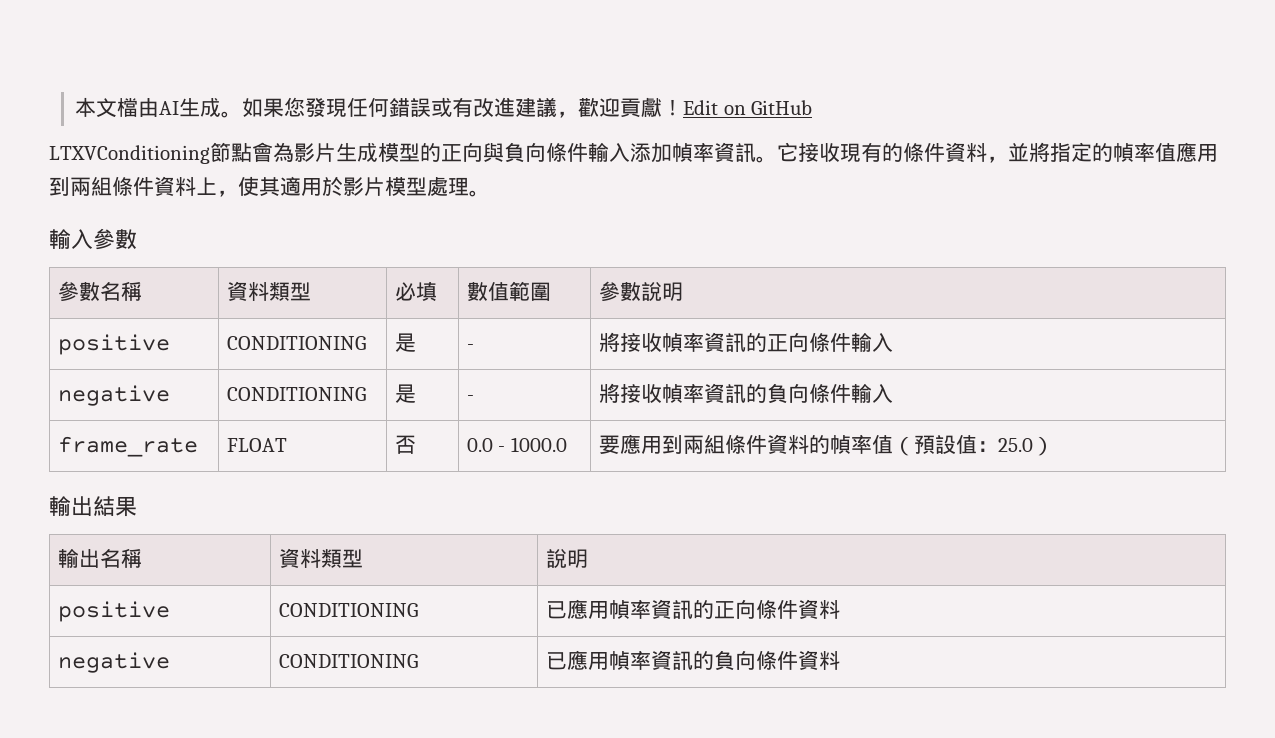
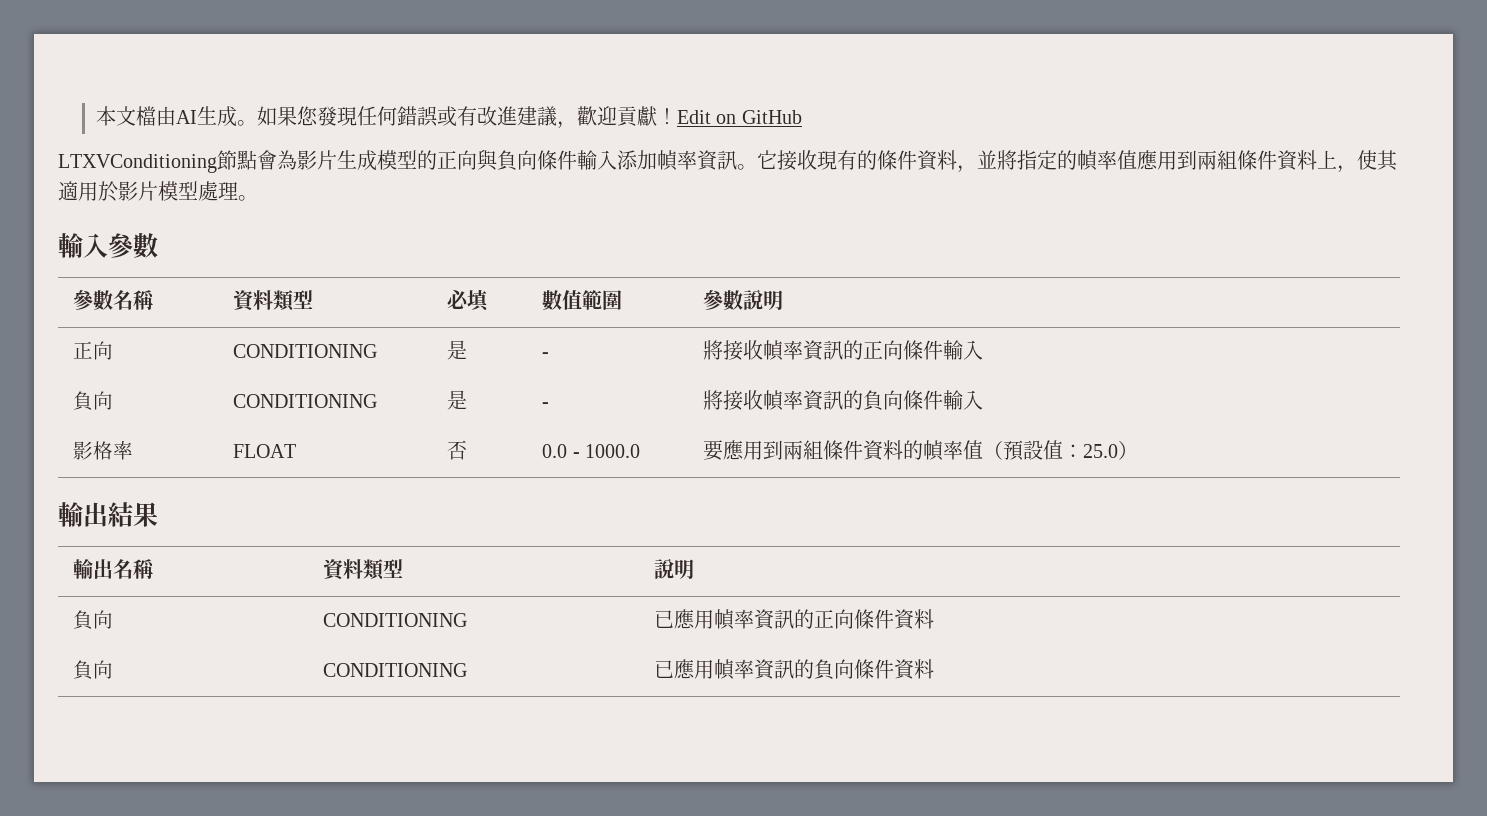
[57,334,170,355] positive -> [73,341,114,360] 正向
[57,385,170,406] negative -> [73,391,114,411] 負向
[57,436,198,457] frame_rate -> [73,441,134,460] 影格率
[57,601,170,622] positive -> [73,610,114,630] 負向
[57,652,170,673] negative -> [73,660,114,680] 負向

